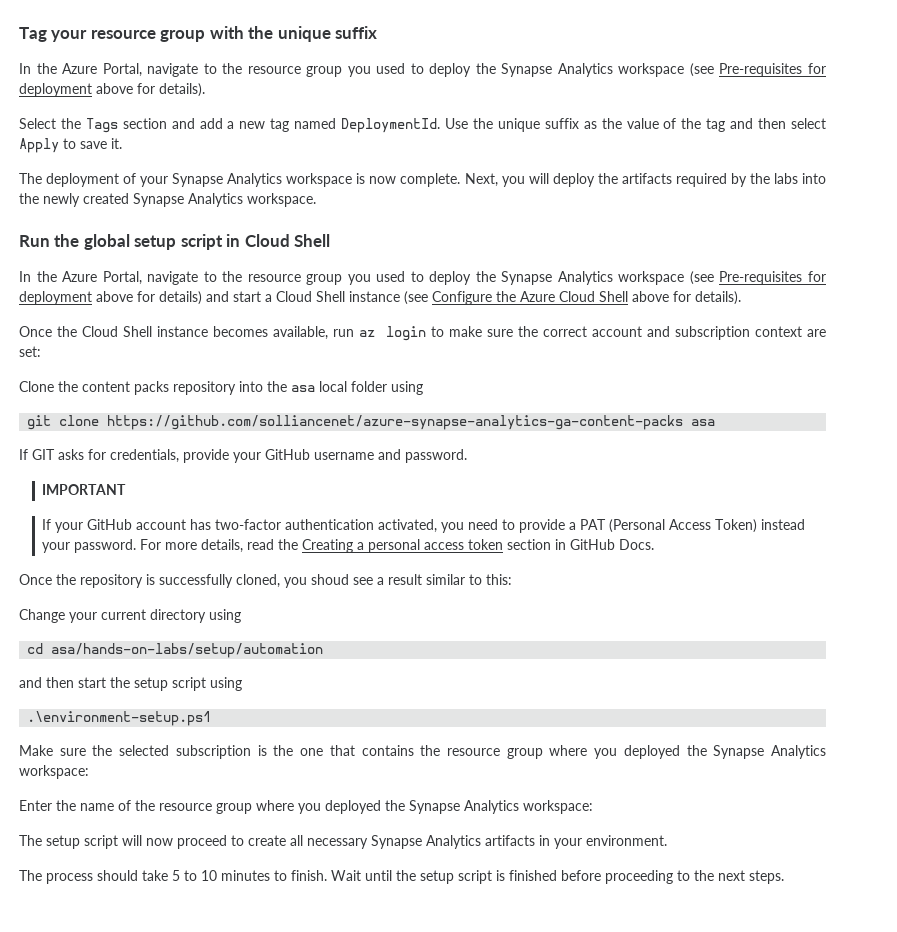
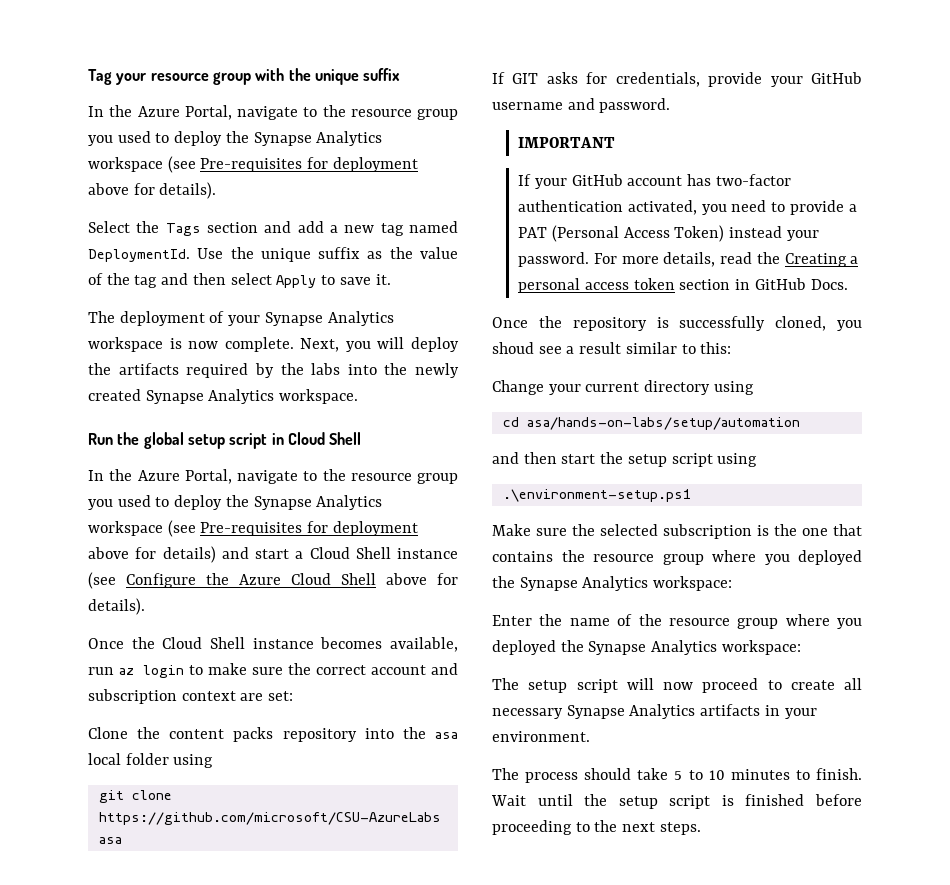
[107,415,684,430] https://github.com/solliancenet/azure-synapse-analytics-ga-content-packs -> [98,812,441,825] https://github.com/microsoft/CSU-AzureLabs

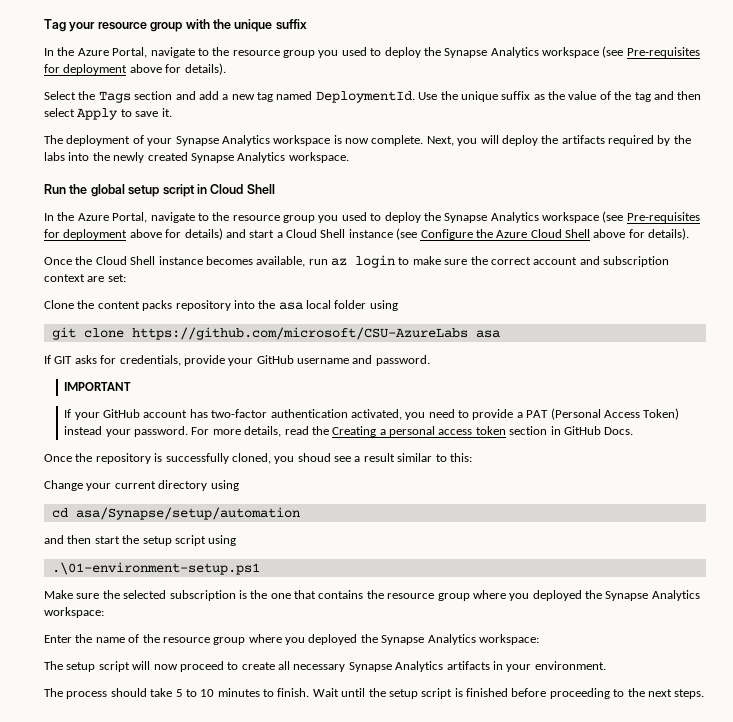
[526,417,800,430] asa/hands-on-labs/setup/automation -> [75,507,300,520] asa/Synapse/setup/automation
[502,489,691,502] .\environment-setup.ps1 -> [51,562,260,575] .\01-environment-setup.ps1

